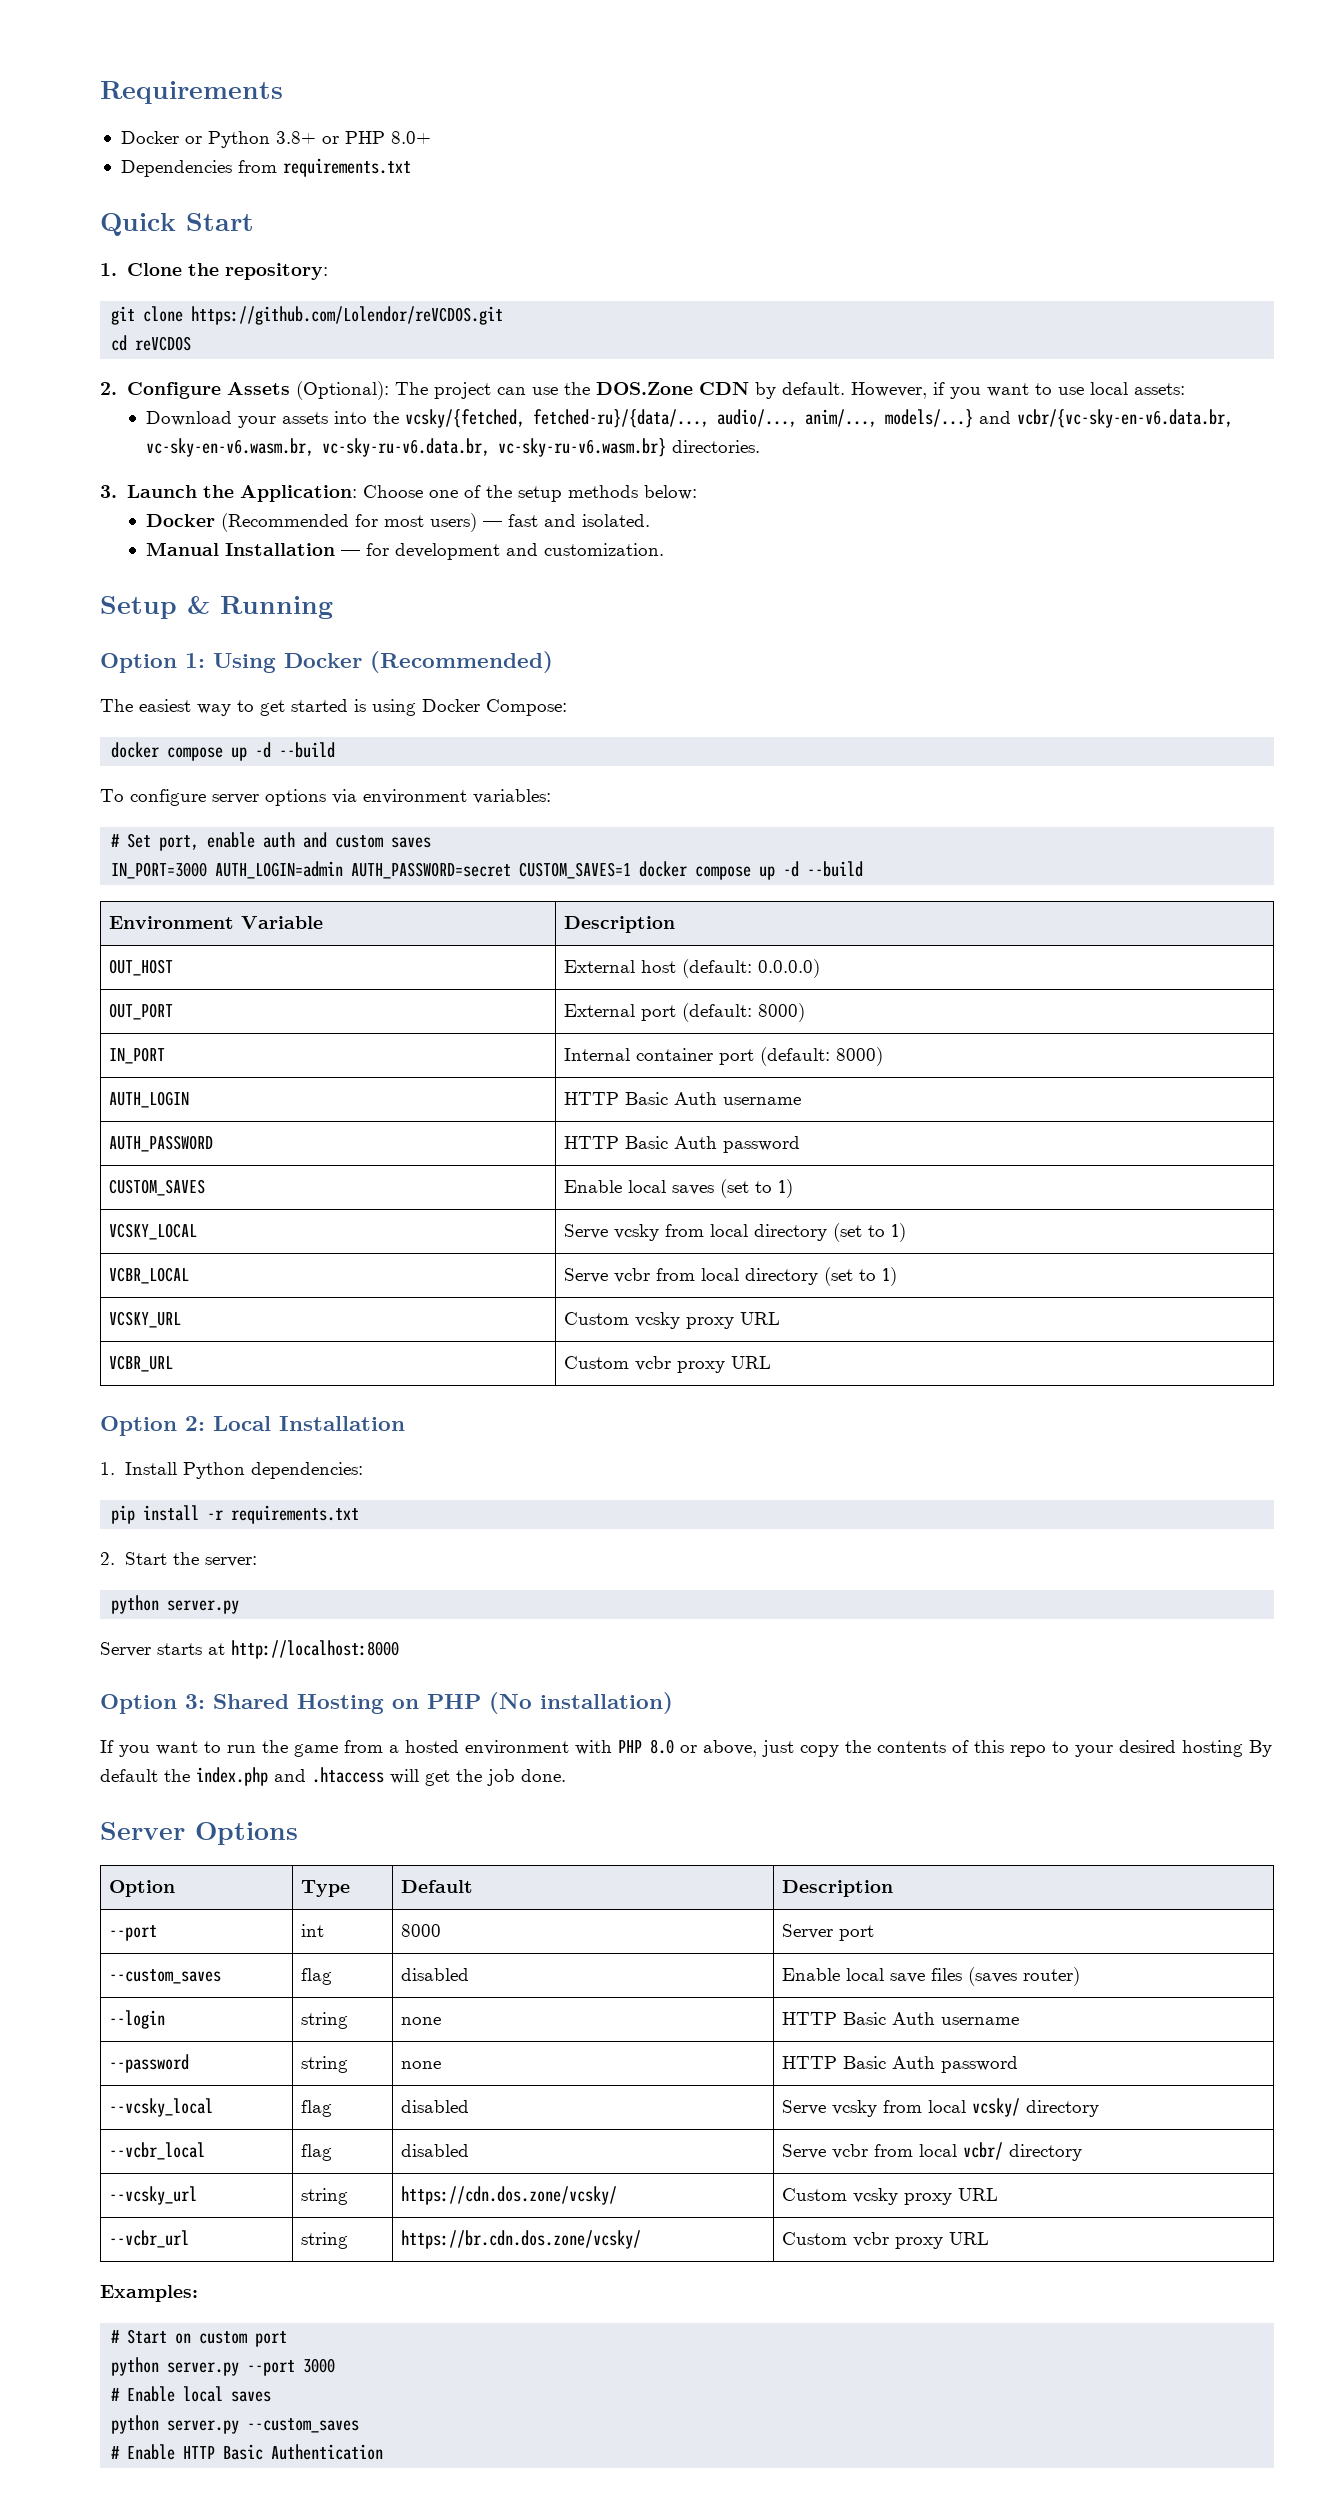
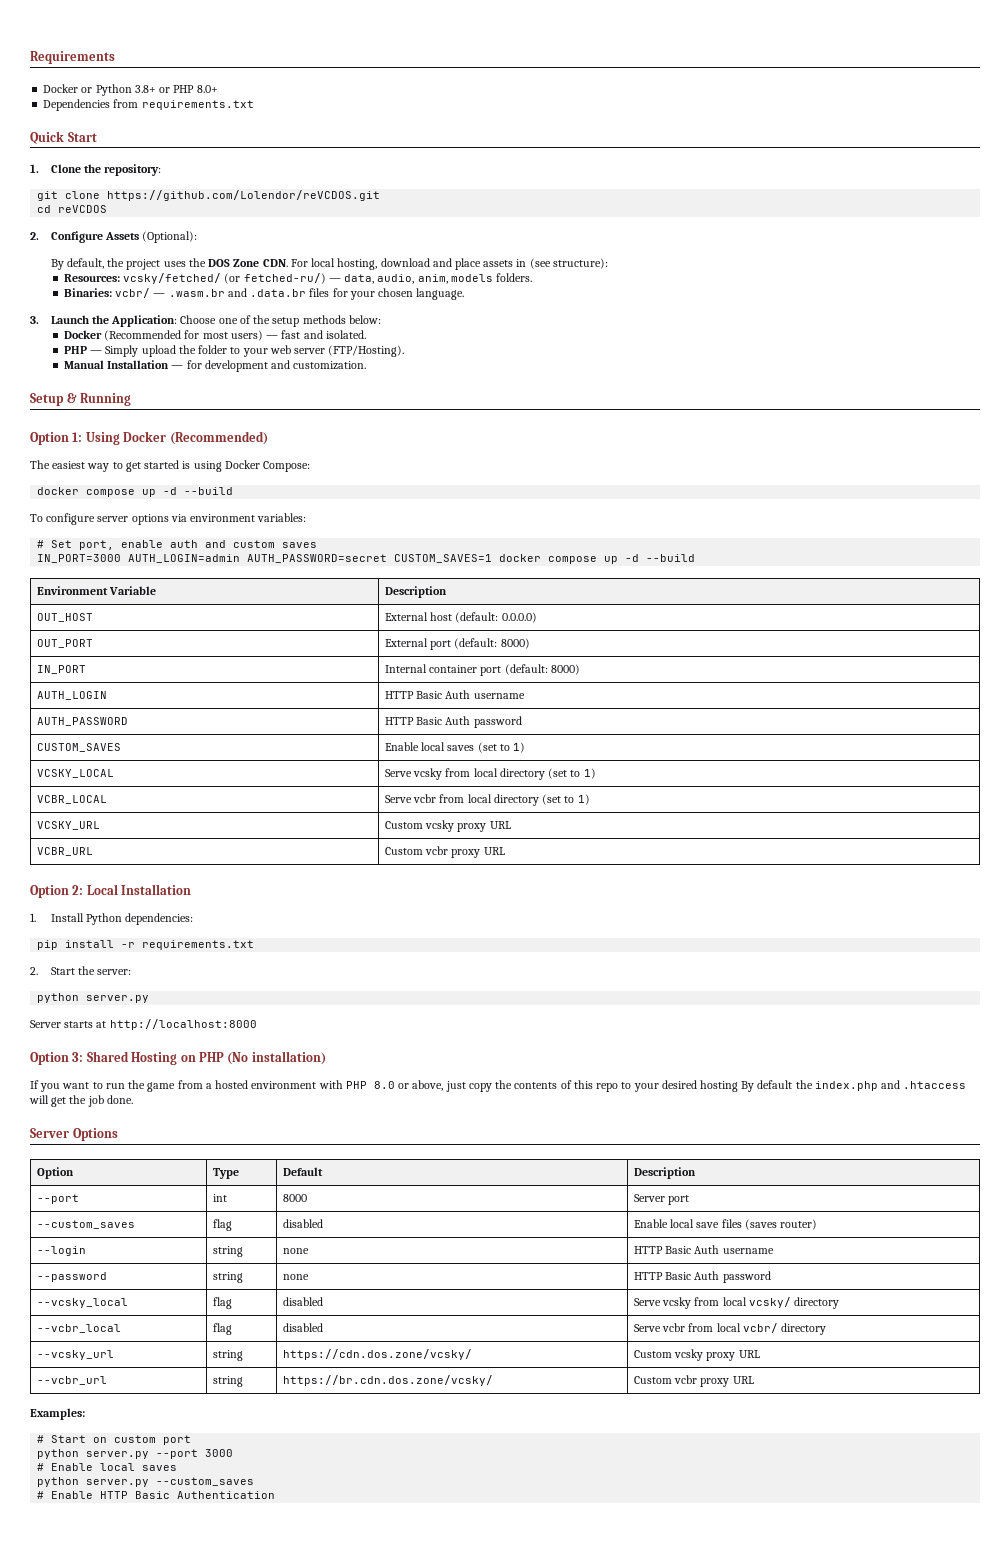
[394,382,1185,399] [146,409,1234,428] [146,438,761,457] The project can use the DOS.Zone CDN by default. However, if you want to use local assets: // Download your assets into the vcsky/{fetched, fetched-ru}/{data/..., audio/..., anim/..., models/...} and vcbr/{vc-sky-en-v6.data.br, vc-sky-en-v6.wasm.br, vc-sky-ru-v6.data.br, vc-sky-ru-v6.wasm.br} directories. -> [50,258,608,270] [63,273,532,284] [63,288,465,300] // By default, the project uses the DOS Zone CDN. For local hosting, download and place assets in (see structure): // Resources: vcsky/fetched/ (or fetched-ru/) — data, audio, anim, models folders. // Binaries: vcbr/ — .wasm.br and .data.br files for your chosen language.
(651, 520) none -> [63,345,405,357] // PHP — Simply upload the folder to your web server (FTP/Hosting).

